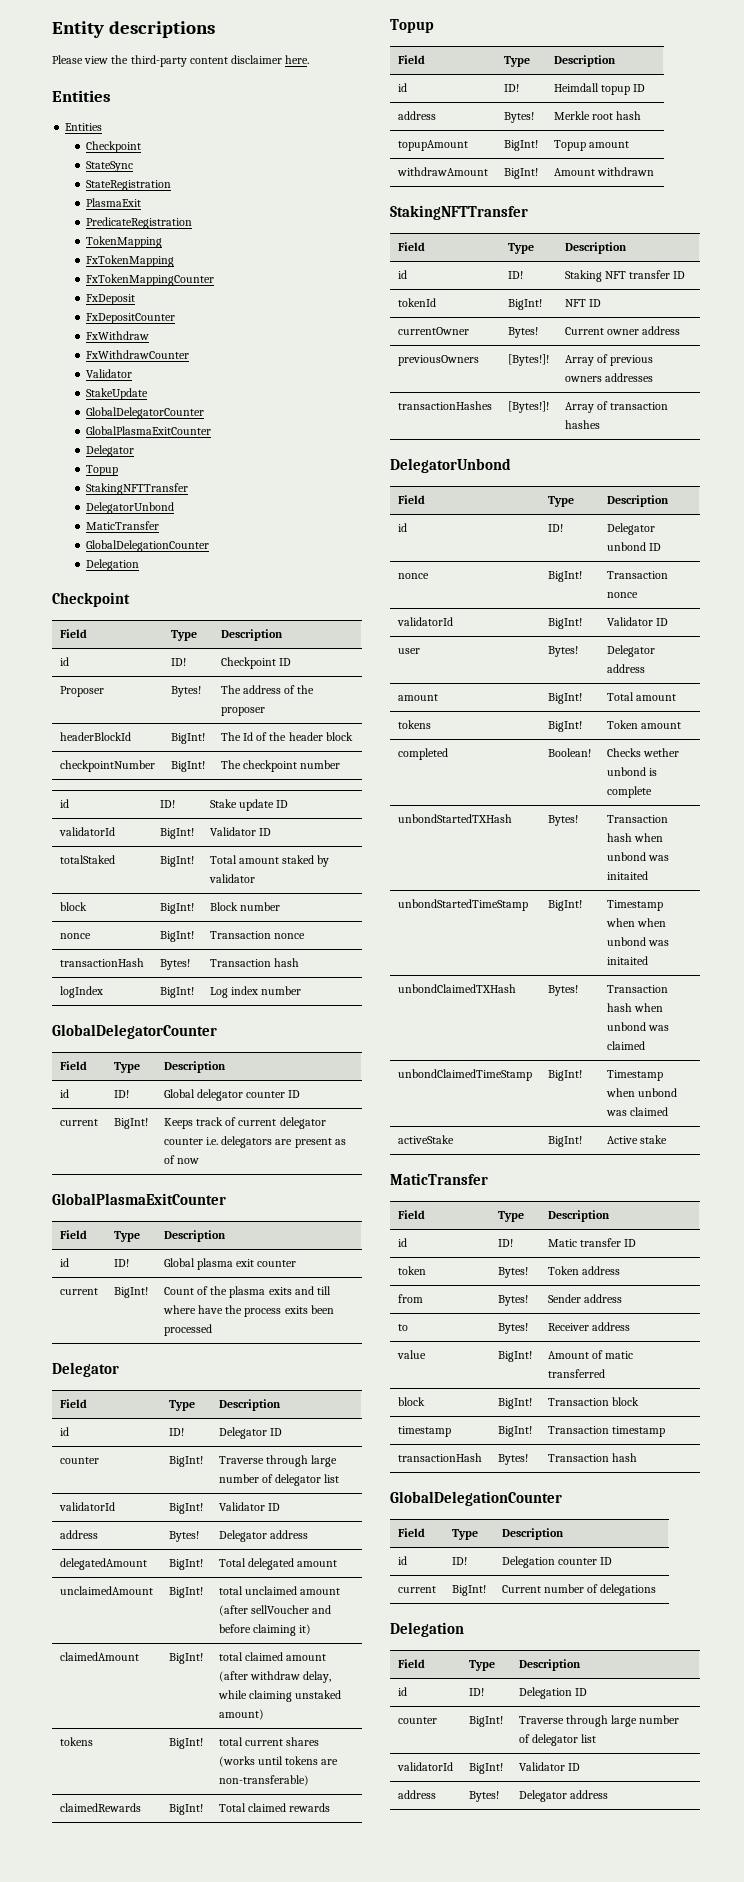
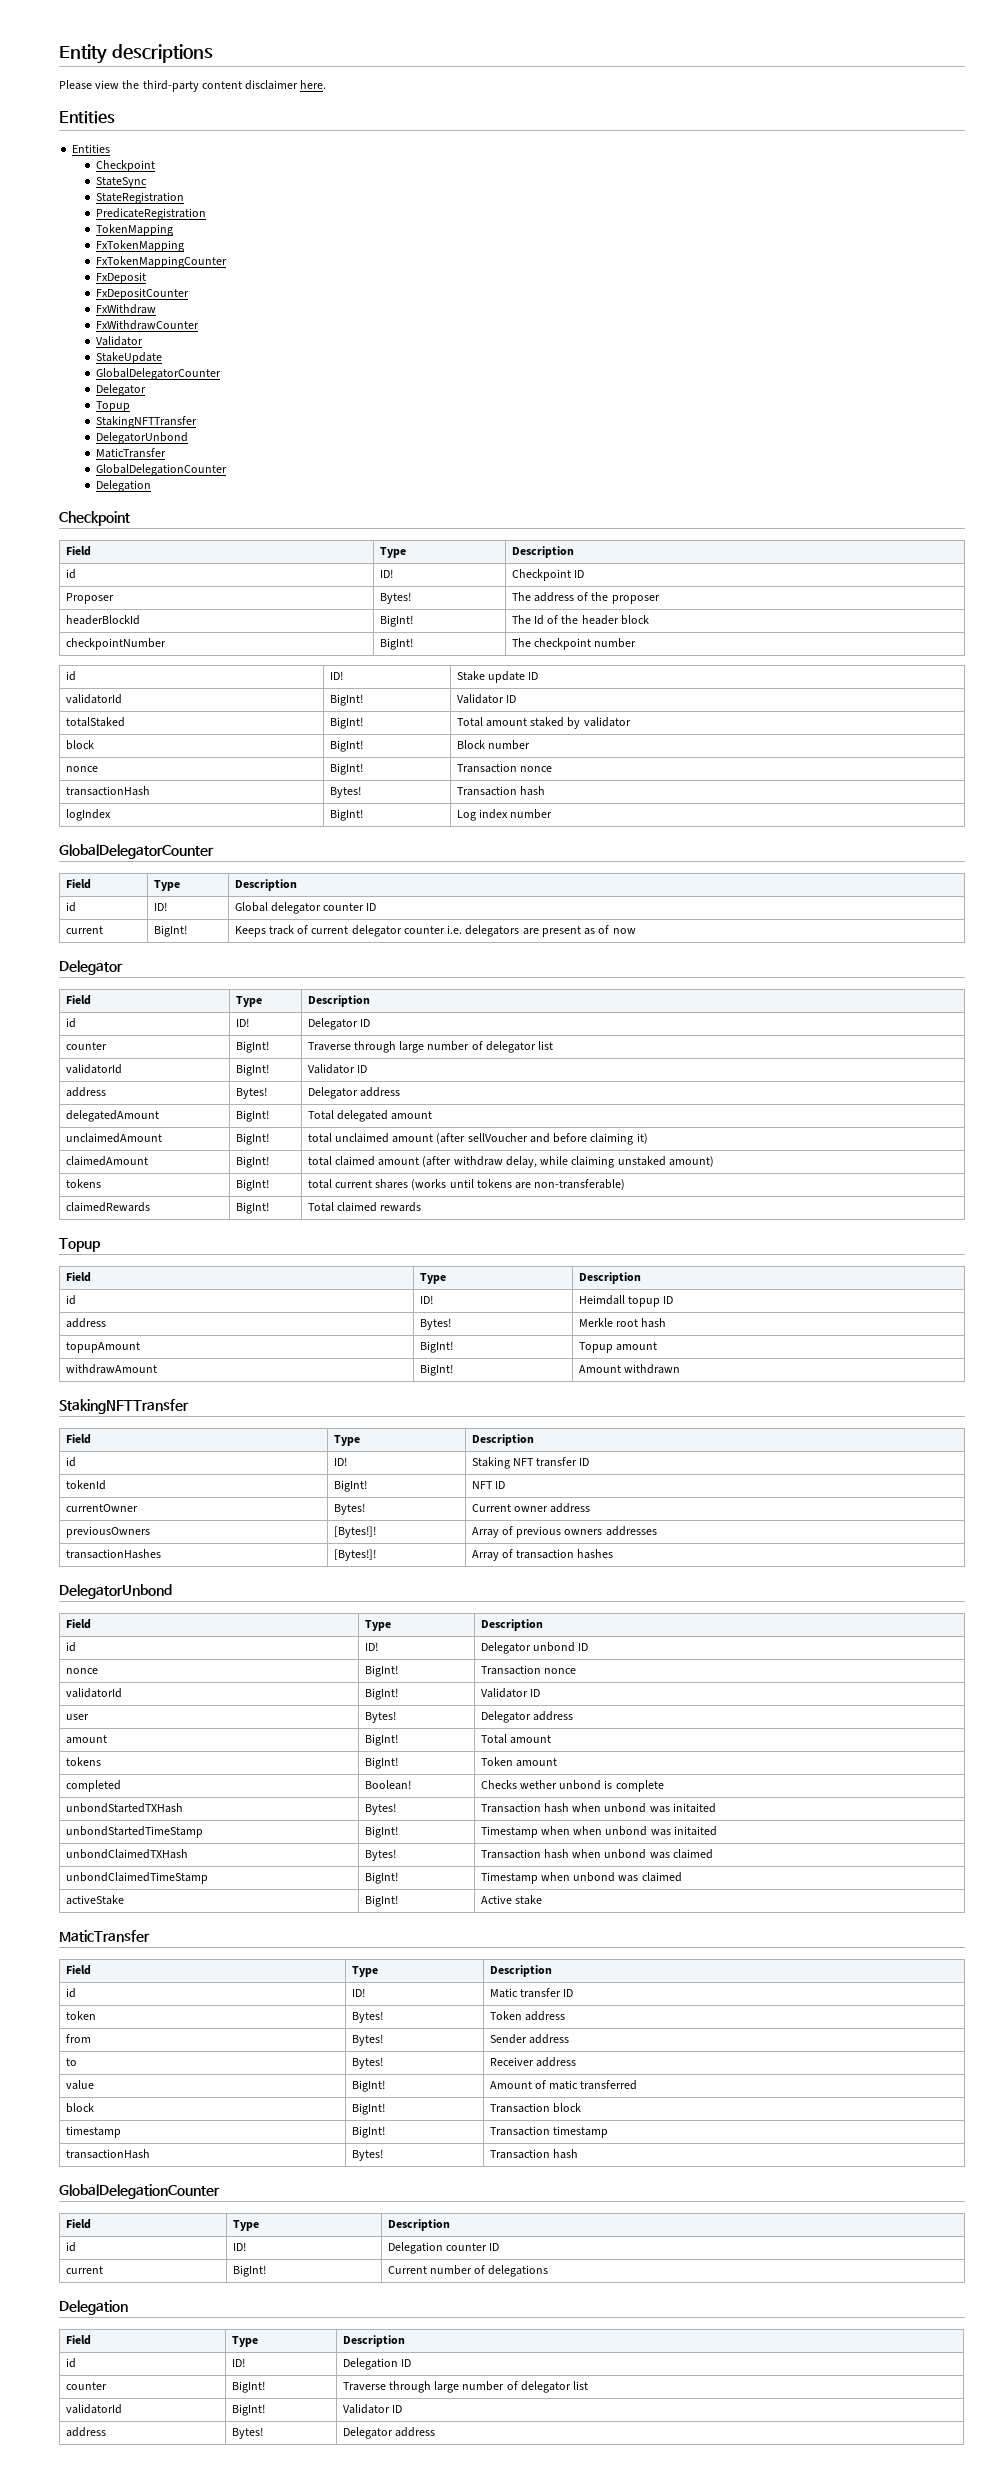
[86,198,142,207] // PlasmaExit -> (184, 198) none
[86,426,212,435] // GlobalPlasmaExitCounter -> (221, 374) none
[52,1193,226,1205] [59,1230,87,1239] [113,1231,140,1242] [163,1230,226,1242] [59,1258,69,1267] [113,1259,129,1267] [163,1258,297,1270] [59,1288,98,1295] [113,1287,148,1298] [163,1286,332,1298] [162,1305,334,1317] [163,1324,212,1336] // GlobalPlasmaExitCounter // Field | Type | Description // id | ID! | Global plasma exit counter // current | BigInt! | Count of the plasma exits and till where have the process exits been processed -> (636, 931) none

